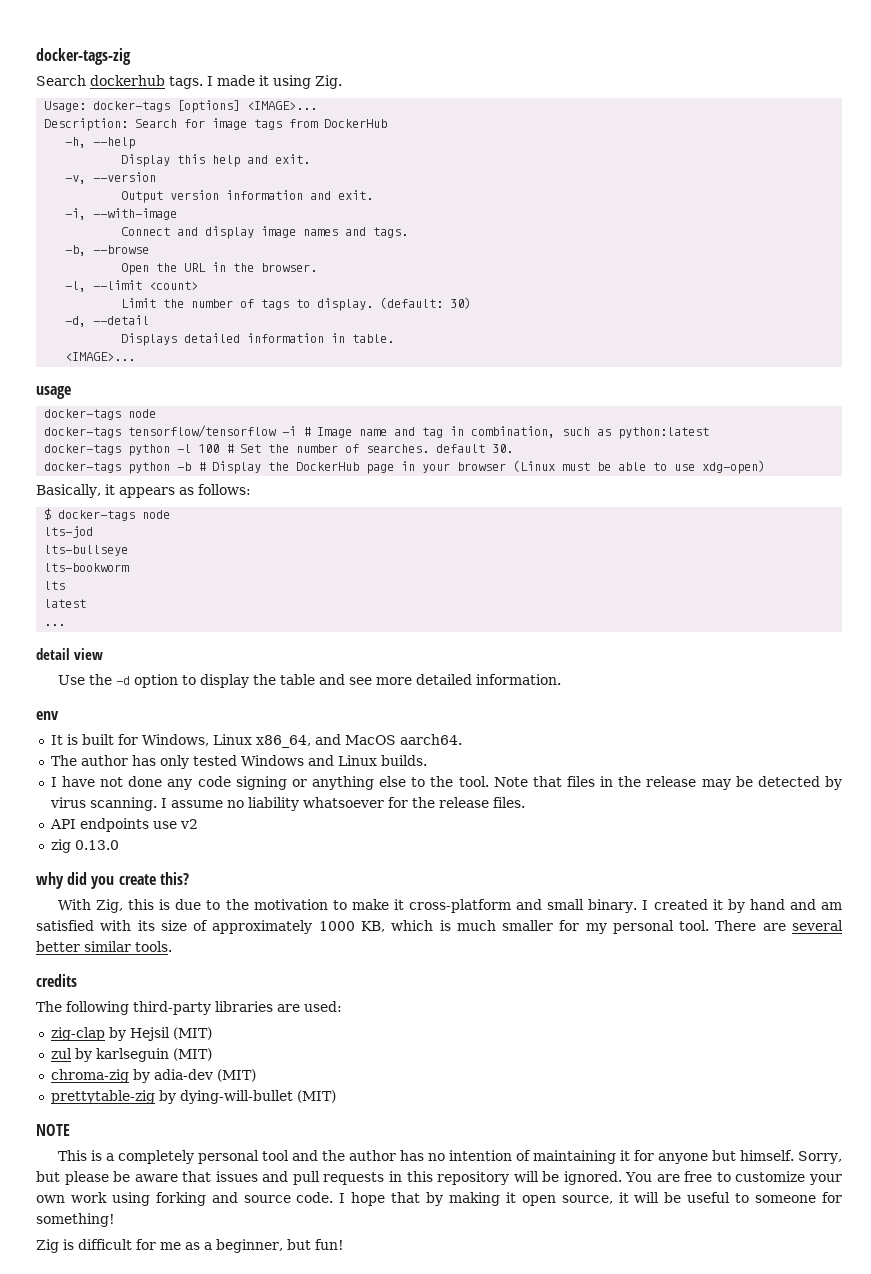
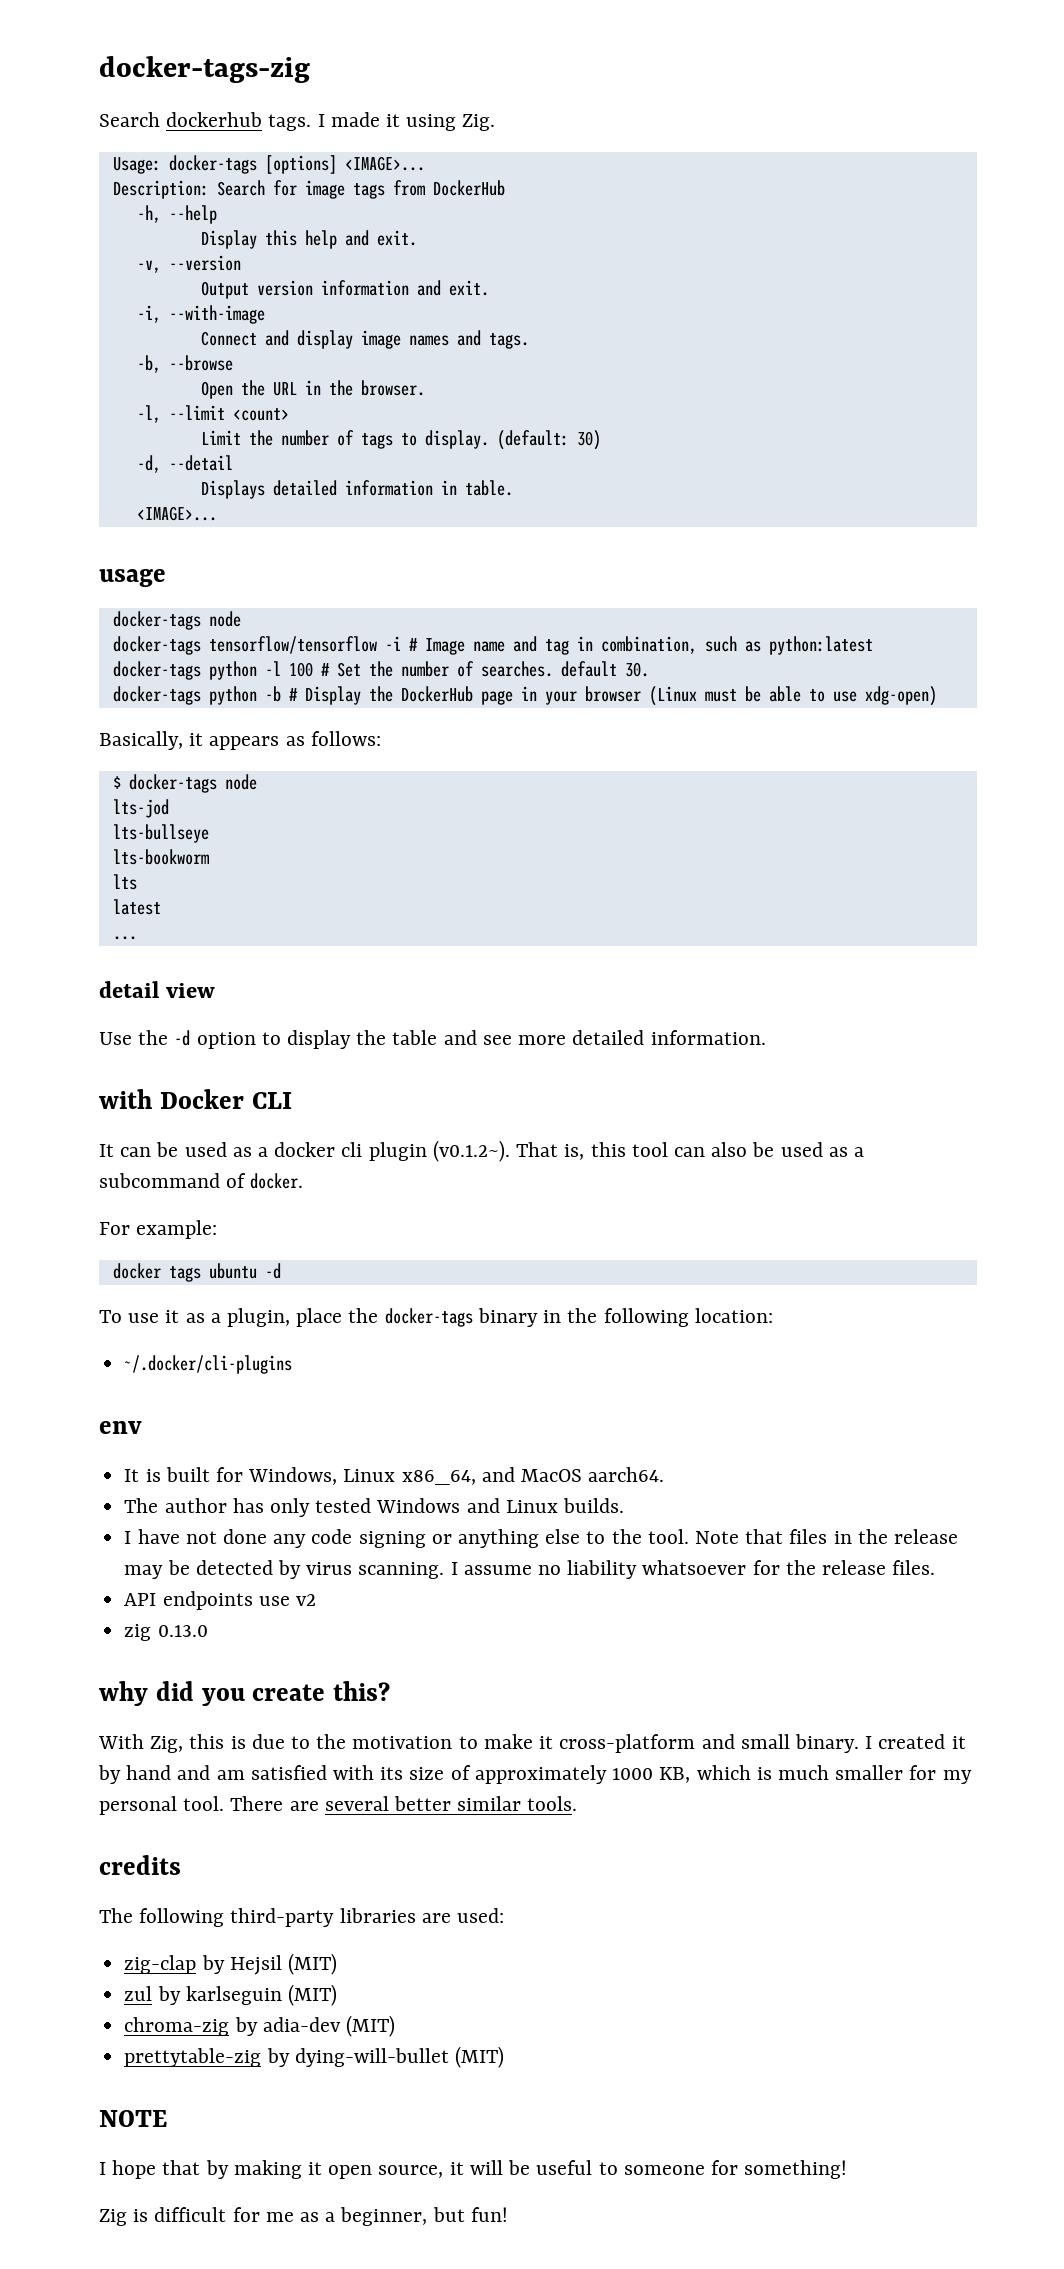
(561, 679) none -> [99,1089,292,1109] [99,1140,864,1162] [99,1173,304,1189] [99,1220,218,1239] [112,1263,281,1282] [99,1308,773,1327] [124,1355,293,1374] // with Docker CLI // It can be used as a docker cli plugin (v0.1.2~). That is, this tool can also be used as a subcommand of docker. // For example: // docker tags ubuntu -d // To use it as a plugin, place the docker-tags binary in the following location: // ~/.docker/cli-plugins
[57,1150,843,1164] [36,1171,842,1185] [36,1192,334,1206] This is a completely personal tool and the author has no intention of maintaining it for anyone but himself. Sorry, but please be aware that issues and pull requests in this repository will be ignored. You are free to customize your own work using forking and source code. -> (167, 2118) none

